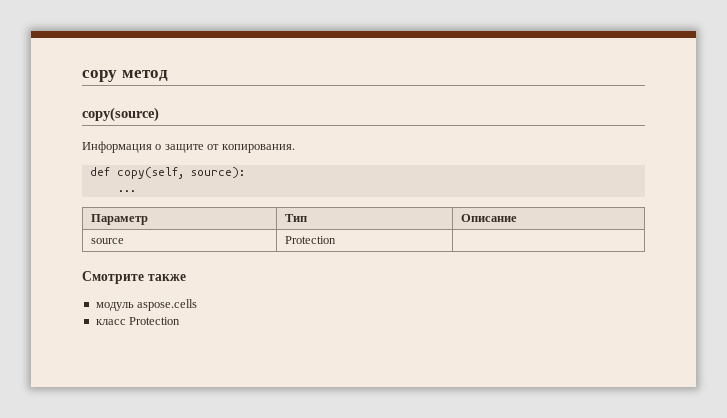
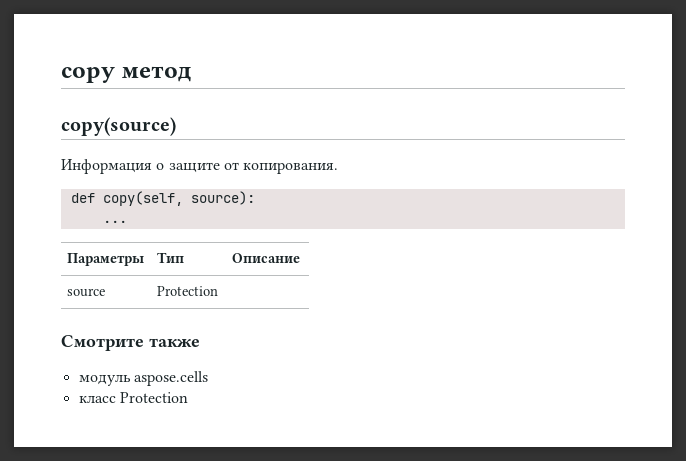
[91,214,149,225] Параметр -> [67,253,145,266] Параметры

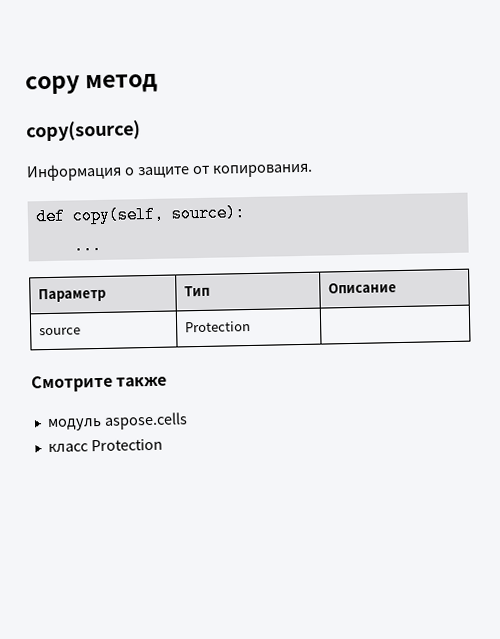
[67,253,145,266] Параметры -> [38,287,107,303] Параметр

